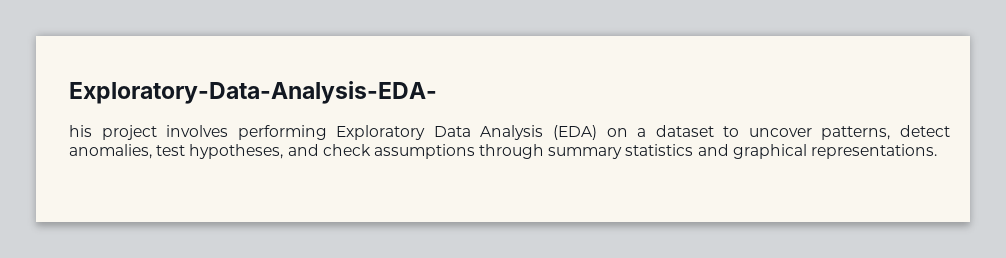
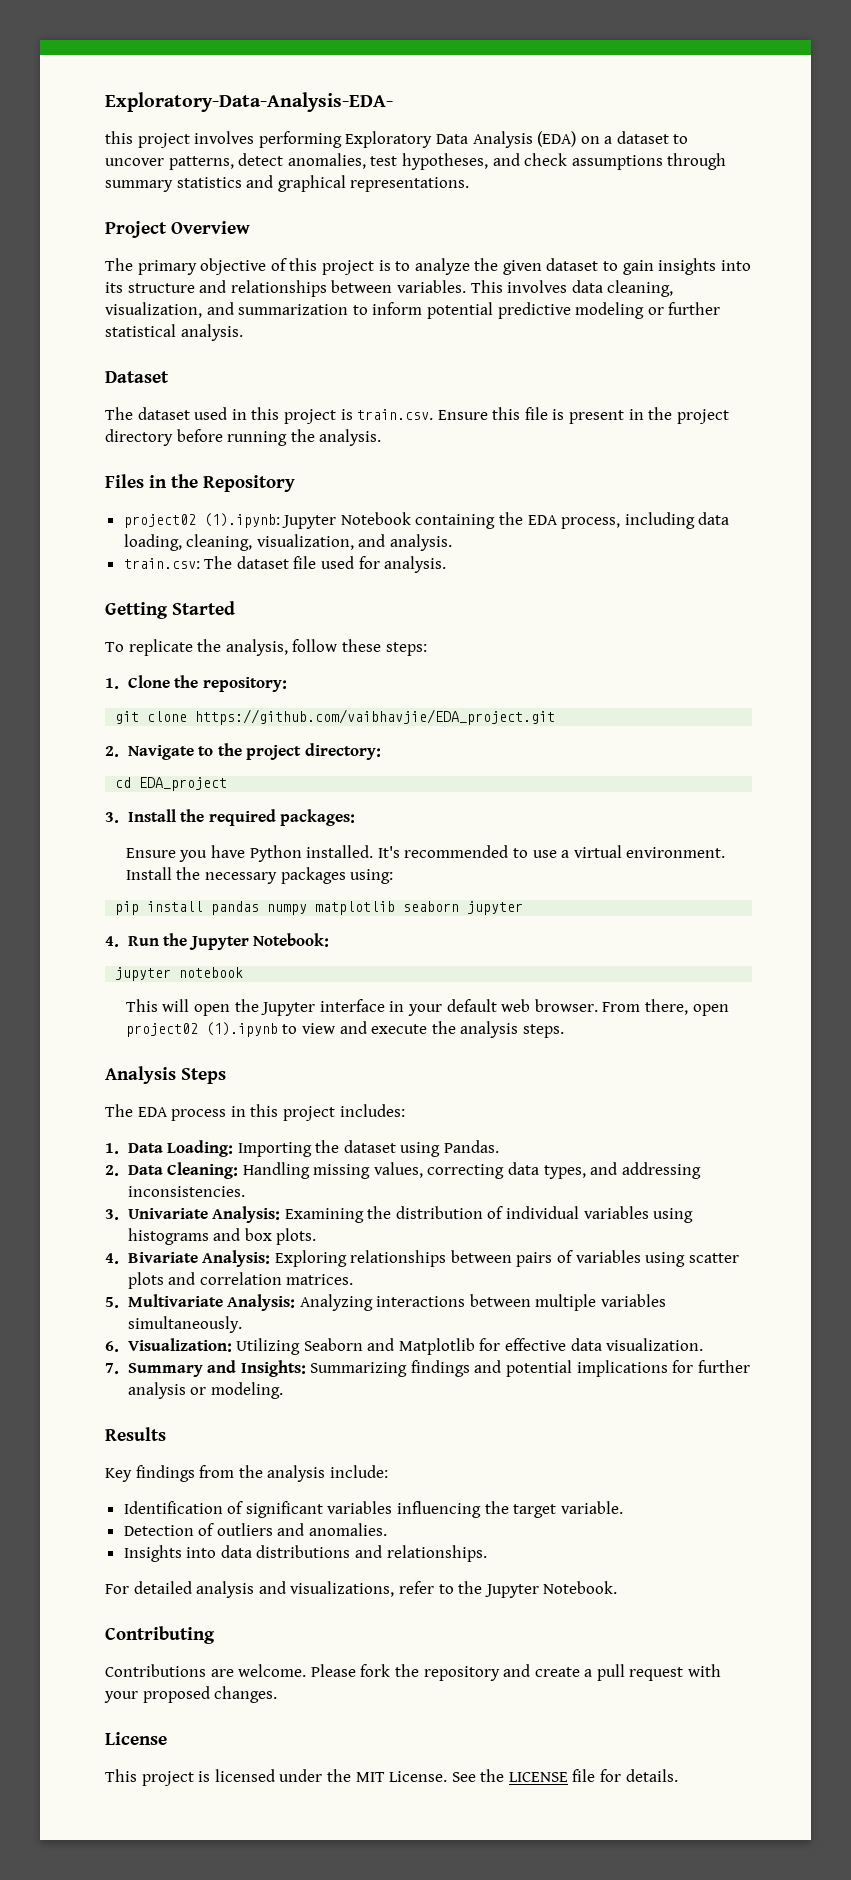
[69,125,92,137] his -> [105,131,133,144] this
(938, 151) none -> [105,221,250,238] [105,258,751,275] [105,280,674,297] [105,302,721,319] [105,324,243,341] [105,371,169,383] [105,407,729,424] [105,429,382,446] [105,474,295,492] [123,512,730,529] [123,534,453,551] [123,556,447,573] [105,601,235,619] [105,639,427,656] [105,675,287,692] [115,709,556,725] [105,743,381,760] [115,777,228,791] [105,809,356,826] [125,845,726,862] [125,867,394,884] [115,901,524,915] [105,933,330,950] [115,967,244,981] [125,999,729,1016] [125,1021,564,1038] [105,1066,226,1084] [105,1104,405,1121] [105,1140,500,1157] [105,1162,701,1179] [127,1186,245,1197] [105,1206,694,1223] [127,1228,317,1245] [105,1250,739,1267] [127,1272,354,1289] [105,1294,667,1311] [127,1316,242,1333] [105,1338,704,1355] [105,1360,750,1377] [127,1382,283,1399] [105,1427,166,1441] [105,1465,388,1482] [123,1501,623,1518] [123,1523,388,1536] [123,1545,487,1562] [105,1581,618,1598] [105,1626,215,1644] [105,1664,722,1681] [104,1686,278,1703] [105,1732,167,1745] [105,1769,678,1786] // Project Overview // The primary objective of this project is to analyze the given dataset to gain insights into its structure and relationships between variables. This involves data cleaning, visualization, and summarization to inform potential predictive modeling or further statistical analysis. // Dataset // The dataset used in this project is train.csv. Ensure this file is present in the project directory before running the analysis. // Files in the Repository // project02 (1).ipynb: Jupyter Notebook containing the EDA process, including data loading, cleaning, visualization, and analysis. // train.csv: The dataset file used for analysis. // Getting Started // To replicate the analysis, follow these steps: // 1. Clone the repository: // git clone https://github.com/vaibhavjie/EDA_project.git // 2. Navigate to the project directory: // cd EDA_project // 3. Install the required packages: // Ensure you have Python installed. It's recommended to use a virtual environment. Install the necessary packages using: // pip install pandas numpy matplotlib seaborn jupyter // 4. Run the Jupyter Notebook: // jupyter notebook // This will open the Jupyter interface in your default web browser. From there, open project02 (1).ipynb to view and execute the analysis steps. // Analysis Steps // The EDA process in this project includes: // 1. Data Loading: Importing the dataset using Pandas. // 2. Data Cleaning: Handling missing values, correcting data types, and addressing inconsistencies. // 3. Univariate Analysis: Examining the distribution of individual variables using histograms and box plots. // 4. Bivariate Analysis: Exploring relationships between pairs of variables using scatter plots and correlation matrices. // 5. Multivariate Analysis: Analyzing interactions between multiple variables simultaneously. // 6. Visualization: Utilizing Seaborn and Matplotlib for effective data visualization. // 7. Summary and Insights: Summarizing findings and potential implications for further analysis or modeling. // Results // Key findings from the analysis include: // Identification of significant variables influencing the target variable. // Detection of outliers and anomalies. // Insights into data distributions and relationships. // For detailed analysis and visualizations, refer to the Jupyter Notebook. // Contributing // Contributions are welcome. Please fork the repository and create a pull request with your proposed changes. // License // This project is licensed under the MIT License. See the LICENSE file for details.

